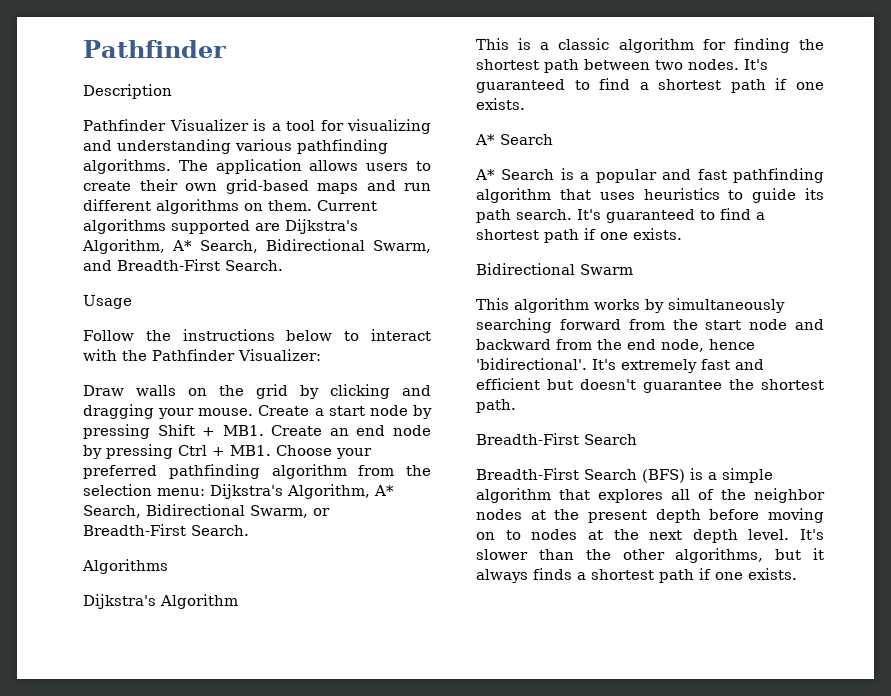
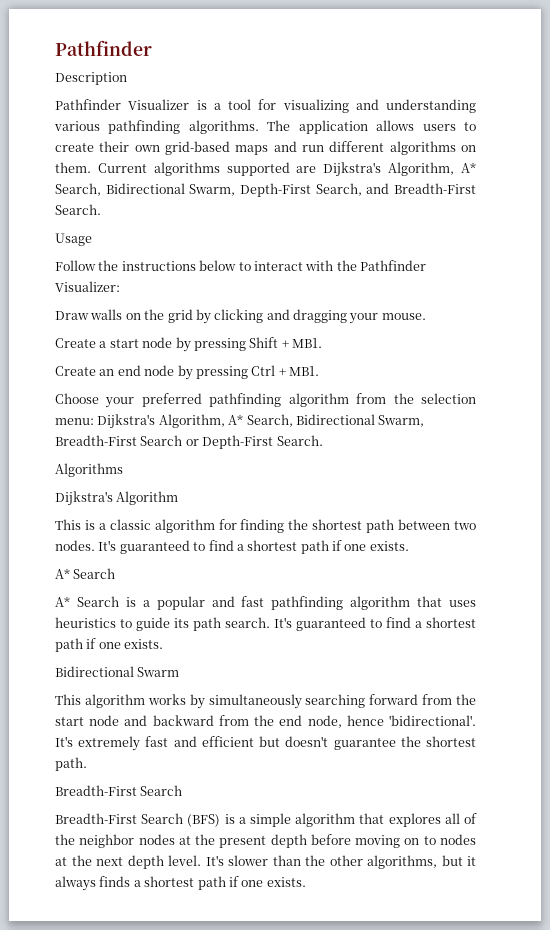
(431, 246) none -> [239,183,362,197] Depth-First Search,
(254, 412) none -> (426, 316) //
(264, 430) none -> (322, 343) //
(271, 450) none -> (319, 371) //
[313,508,330,516] [83,524,186,536] or Breadth-First -> [55,435,274,449] Breadth-First Search or Depth-First

